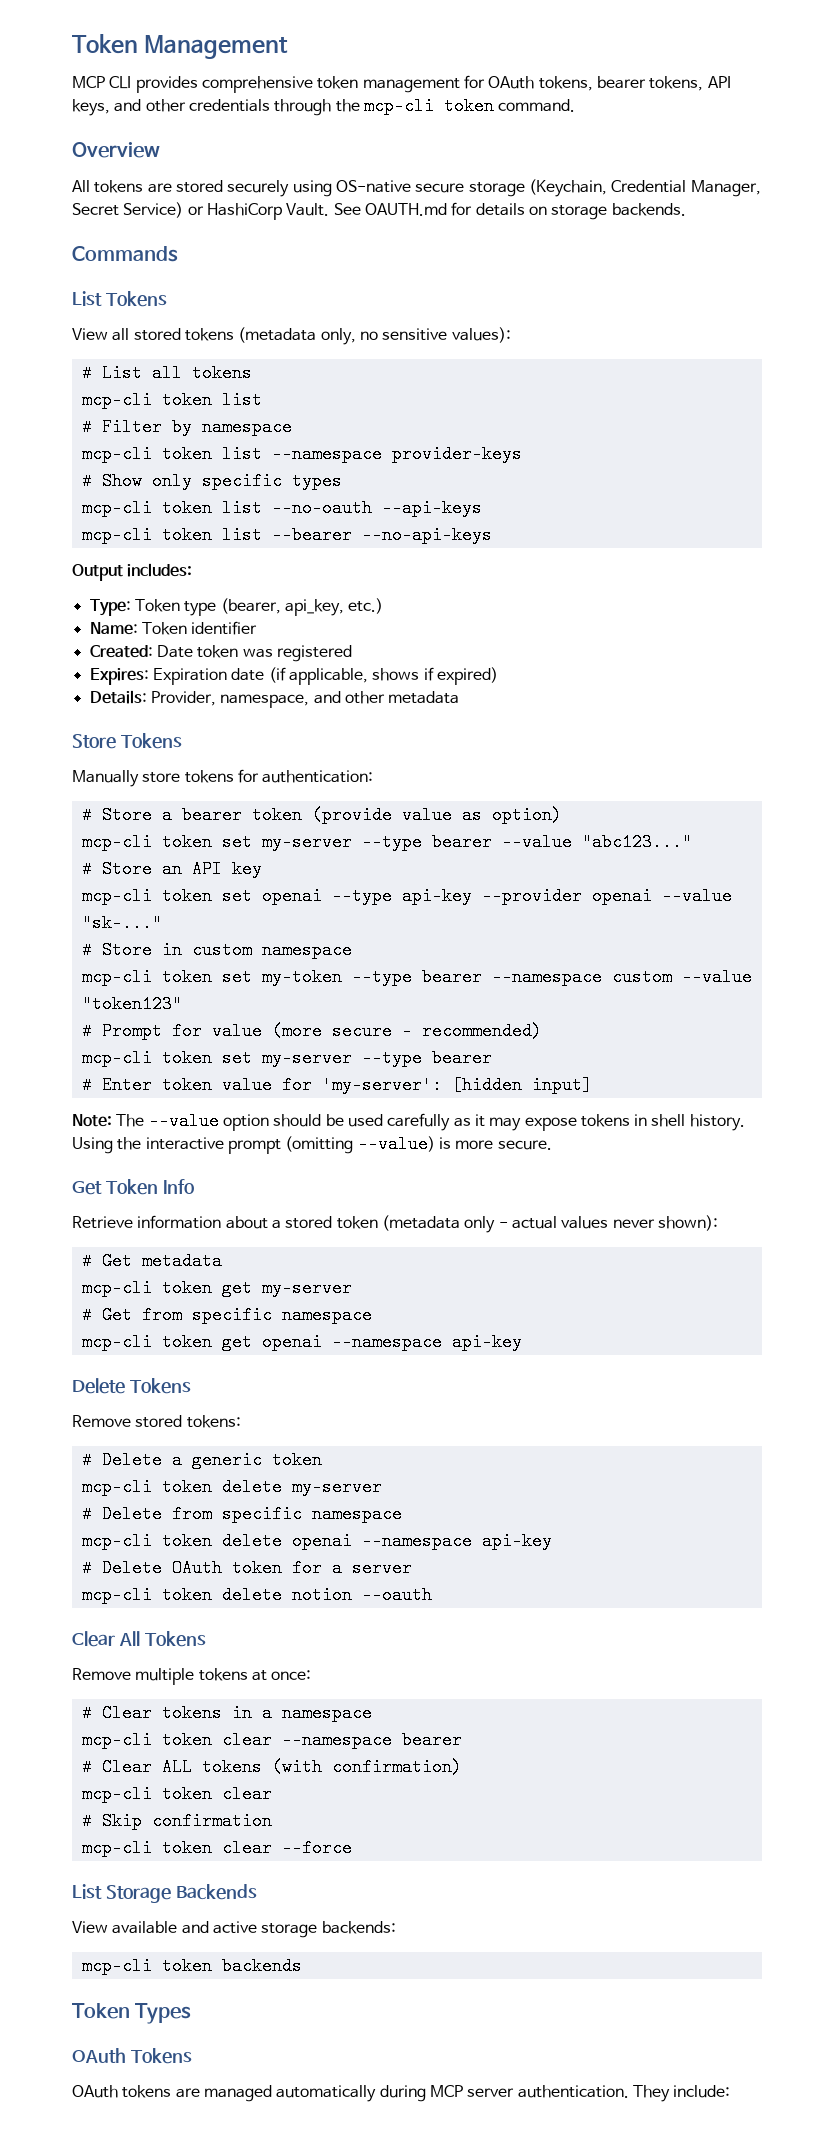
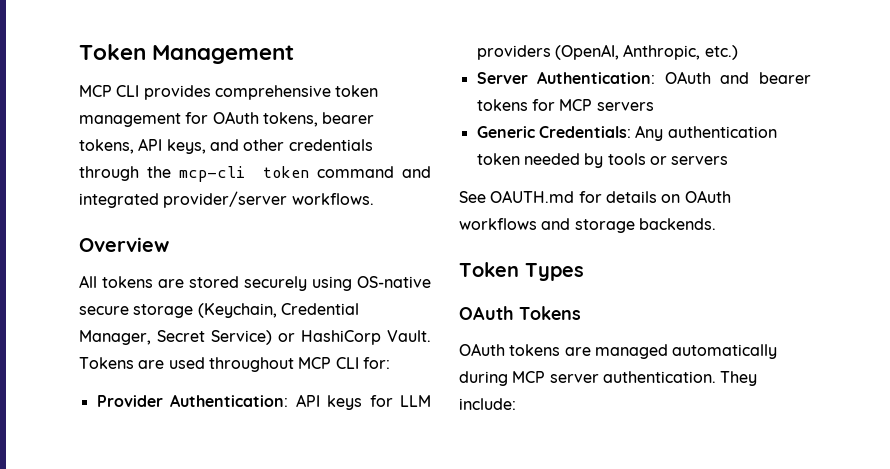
[498,99,576,112] command. -> [316,166,431,178] [79,191,374,208] command and integrated provider/server workflows.
(330, 209) none -> [79,357,390,372] [96,394,431,410] [476,44,738,60] [476,71,811,84] [476,99,654,111] [476,125,777,141] [476,153,729,168] Tokens are used throughout MCP CLI for: // Provider Authentication: API keys for LLM providers (OpenAI, Anthropic, etc.) // Server Authentication: OAuth and bearer tokens for MCP servers // Generic Credentials: Any authentication token needed by tools or servers //
(547, 210) none -> [684,190,731,203] [459,218,571,230] OAuth workflows and
[72,246,178,262] [72,291,167,307] [72,327,511,345] [81,364,252,382] [81,391,262,409] [81,418,292,436] [81,445,522,463] [81,472,342,490] [81,499,482,517] [81,526,492,544] [72,563,193,581] [89,598,384,616] [89,621,258,635] [89,645,352,662] [89,667,498,685] [89,690,460,708] [72,733,182,749] [72,769,374,787] [81,806,562,824] [81,833,692,851] [81,860,262,878] [81,887,732,905] [81,914,162,932] [81,941,352,959] [81,968,752,986] [81,995,182,1013] [81,1022,542,1040] [81,1049,492,1067] [81,1076,592,1094] [72,1112,745,1131] [72,1135,552,1154] [72,1179,194,1195] [72,1215,718,1233] [81,1252,222,1270] [81,1279,352,1297] [81,1306,372,1324] [81,1333,522,1351] [72,1378,191,1394] [72,1415,241,1428] [81,1451,322,1469] [81,1478,382,1496] [81,1505,402,1523] [81,1532,552,1550] [81,1559,412,1577] [81,1586,432,1604] [72,1631,206,1647] [72,1668,312,1685] [81,1704,372,1722] [81,1731,462,1749] [81,1758,462,1776] [81,1785,272,1803] [81,1812,272,1830] [81,1839,352,1857] [72,1884,257,1903] [72,1921,396,1938] [81,1957,302,1975] // Commands // List Tokens // View all stored tokens (metadata only, no sensitive values): // # List all tokens // mcp-cli token list // # Filter by namespace // mcp-cli token list --namespace provider-keys // # Show only specific types // mcp-cli token list --no-oauth --api-keys // mcp-cli token list --bearer --no-api-keys // Output includes: // Type: Token type (bearer, api_key, etc.) // Name: Token identifier // Created: Date token was registered // Expires: Expiration date (if applicable, shows if expired) // Details: Provider, namespace, and other metadata // Store Tokens // Manually store tokens for authentication: // # Store a bearer token (provide value as option) // mcp-cli token set my-server --type bearer --value "abc123..." // # Store an API key // mcp-cli token set openai --type api-key --provider openai --value "sk-..." // # Store in custom namespace // mcp-cli token set my-token --type bearer --namespace custom --value "token123" // # Prompt for value (more secure - recommended) // mcp-cli token set my-server --type bearer // # Enter token value for 'my-server': [hidden input] // Note: The --value option should be used carefully as it may expose tokens in shell history. Using the interactive prompt (omitting --value) is more secure. // Get Token Info // Retrieve information about a stored token (metadata only - actual values never shown): // # Get metadata // mcp-cli token get my-server // # Get from specific namespace // mcp-cli token get openai --namespace api-key // Delete Tokens // Remove stored tokens: // # Delete a generic token // mcp-cli token delete my-server // # Delete from specific namespace // mcp-cli token delete openai --namespace api-key // # Delete OAuth token for a server // mcp-cli token delete notion --oauth // Clear All Tokens // Remove multiple tokens at once: // # Clear tokens in a namespace // mcp-cli token clear --namespace bearer // # Clear ALL tokens (with confirmation) // mcp-cli token clear // # Skip confirmation // mcp-cli token clear --force // List Storage Backends // View available and active storage backends: // mcp-cli token backends -> (716, 224) none

